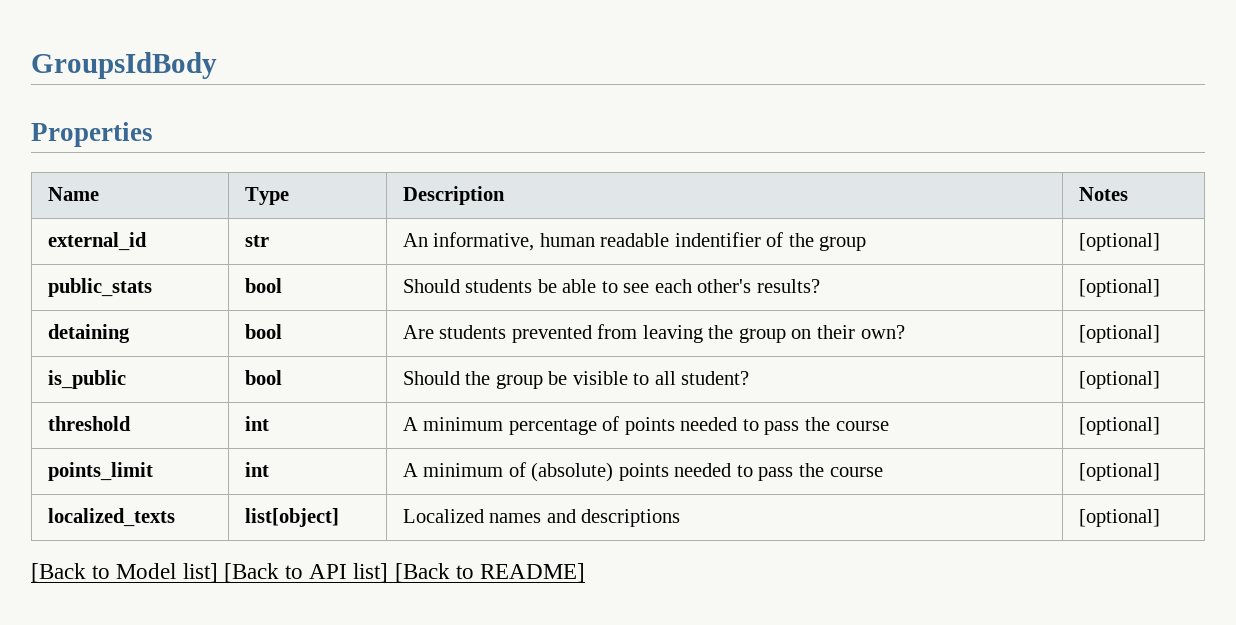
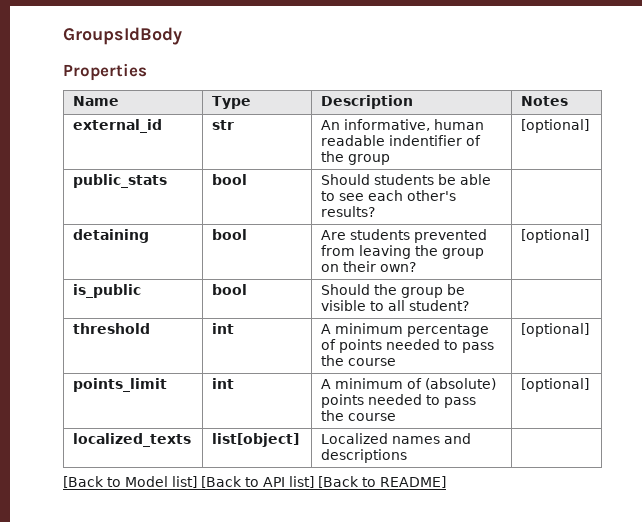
[1078,279,1160,297] [optional] -> (376, 211) none
[1078,371,1160,389] [optional] -> (470, 305) none
[1078,509,1160,527] [optional] -> (408, 456) none

